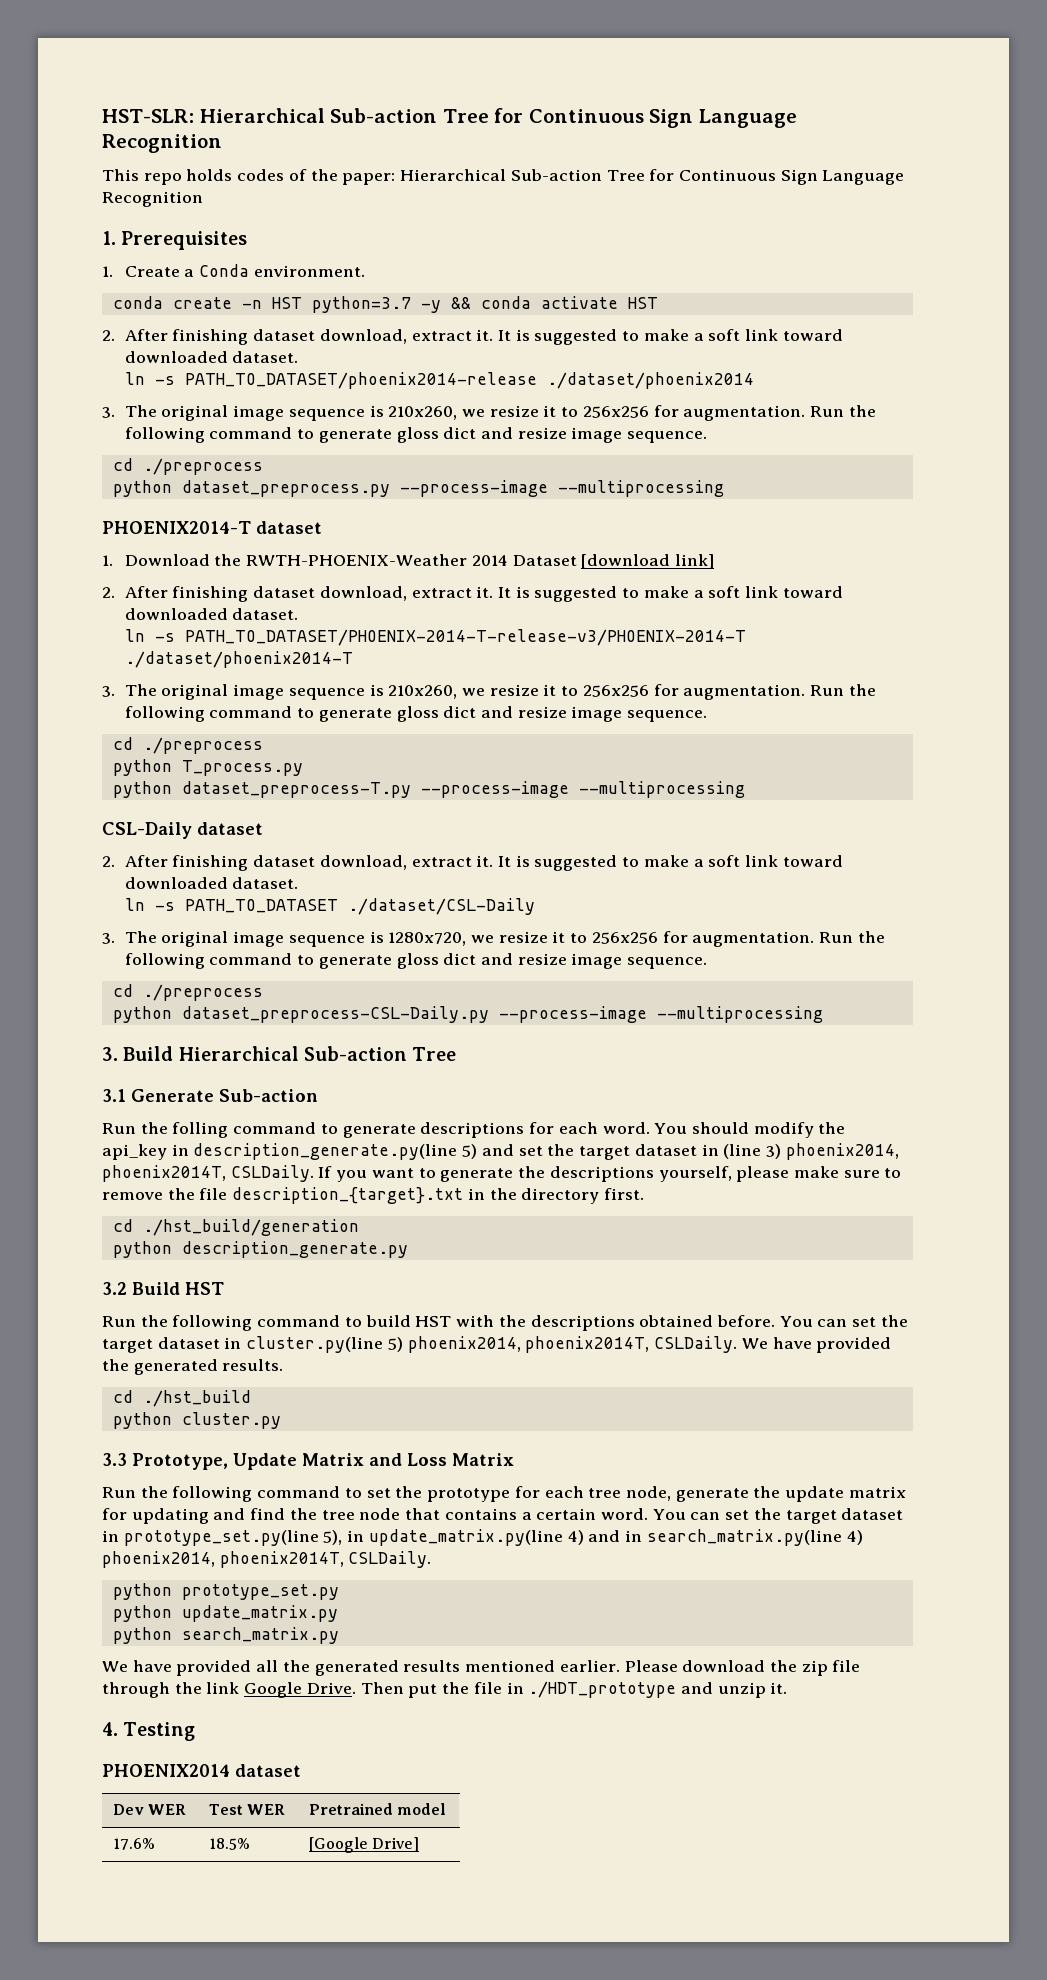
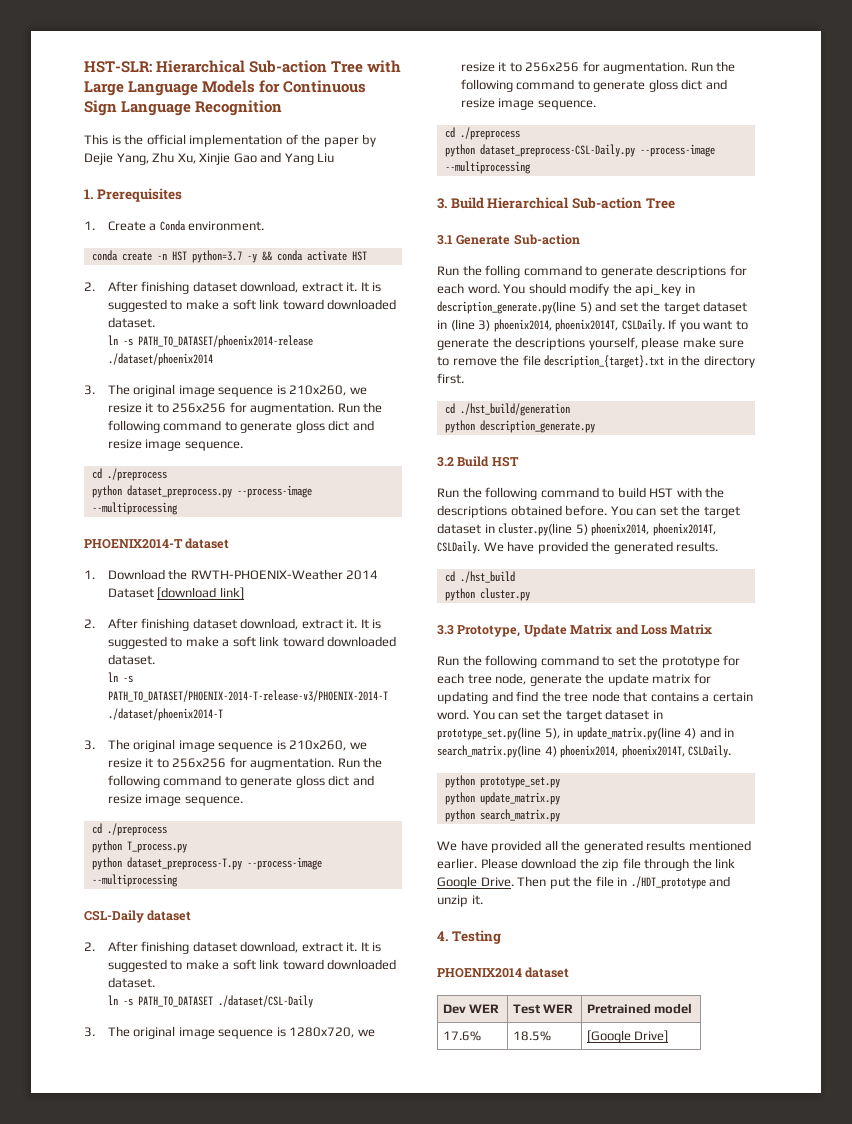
(489, 116) none -> [367,60,402,73] [84,80,256,96] with Large Language Models
[143,169,905,185] [102,191,203,207] repo holds codes of the paper: Hierarchical Sub-action Tree for Continuous Sign Language Recognition -> [111,134,377,147] [84,152,335,165] is the official implementation of the paper by Dejie Yang, Zhu Xu, Xinjie Gao and Yang Liu

